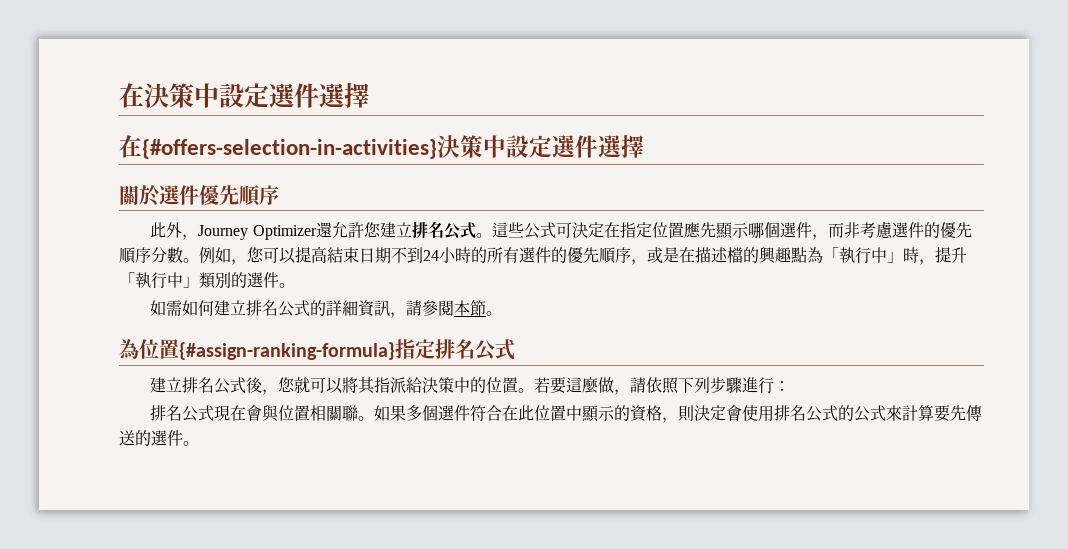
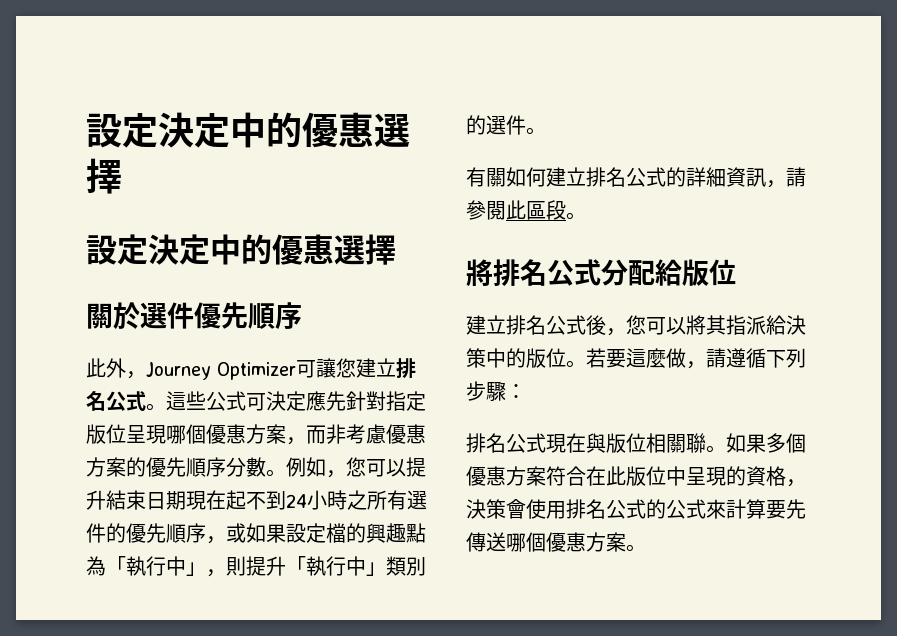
[119,83,369,108] [119,135,598,159] 在決策中設定選件選擇 // 在{#offers-selection-in-activities}決策中設定選件 -> [86,112,410,148] [86,158,122,194] [86,234,334,265] 設定決定中的優惠選擇 // 設定決定中的優惠
[315,222,364,238] 還允許 -> [296,358,336,378] 可讓
[603,222,812,239] 在指定位置應先顯示哪個選件 -> [306,391,426,411] [86,424,286,444] 應先針對指定版位呈現哪個優惠方案
[891,222,924,238] 選件 -> [386,424,426,444] [86,457,126,477] 優惠方案
[311,246,327,263] 高 -> [86,490,106,510] 升
(391, 255) none -> [186,490,246,510] 現在起
[471,247,487,263] 的 -> [347,490,367,510] 之
[663,247,728,263] 是在描述 -> [246,523,326,543] 如果設定
[903,247,935,265] 時， -> [206,556,246,577] ，則
[150,300,183,316] 如需 -> [466,167,506,187] 有關
[454,300,503,316] [119,339,515,361] 本節。 // 為位置{#assign-ranking-formula}指定排名公式 -> [506,200,586,220] [466,259,736,287] 此區段。 // 將排名公式分配給版位
[294,377,311,393] 就 -> (646, 325) none
[486,377,519,393] 位置 -> [526,348,566,368] 版位
[646,377,680,394] 依照 -> [726,348,766,368] 遵循
[742,377,775,394] 進行 -> (506, 392) none
[246,405,311,422] 會與位置 -> [586,433,646,453] 與版位
[438,405,616,422] 選件符合在此位置中顯示 -> [466,466,726,486] 優惠方案符合在此版位中呈現
[678,405,727,422] 則決定 -> [466,499,506,519] 決策
[135,430,183,446] 的選件 -> [506,532,626,552] 哪個優惠方案

